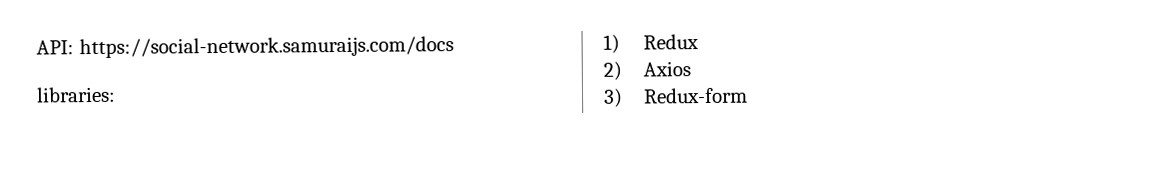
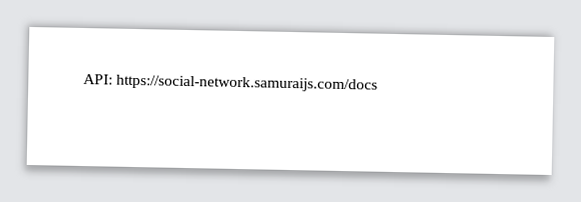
[36,86,116,103] [603,34,700,54] [603,61,692,81] [603,87,749,108] // libraries: // 1) Redux // 2) Axios // 3) Redux-form -> (379, 83) none

